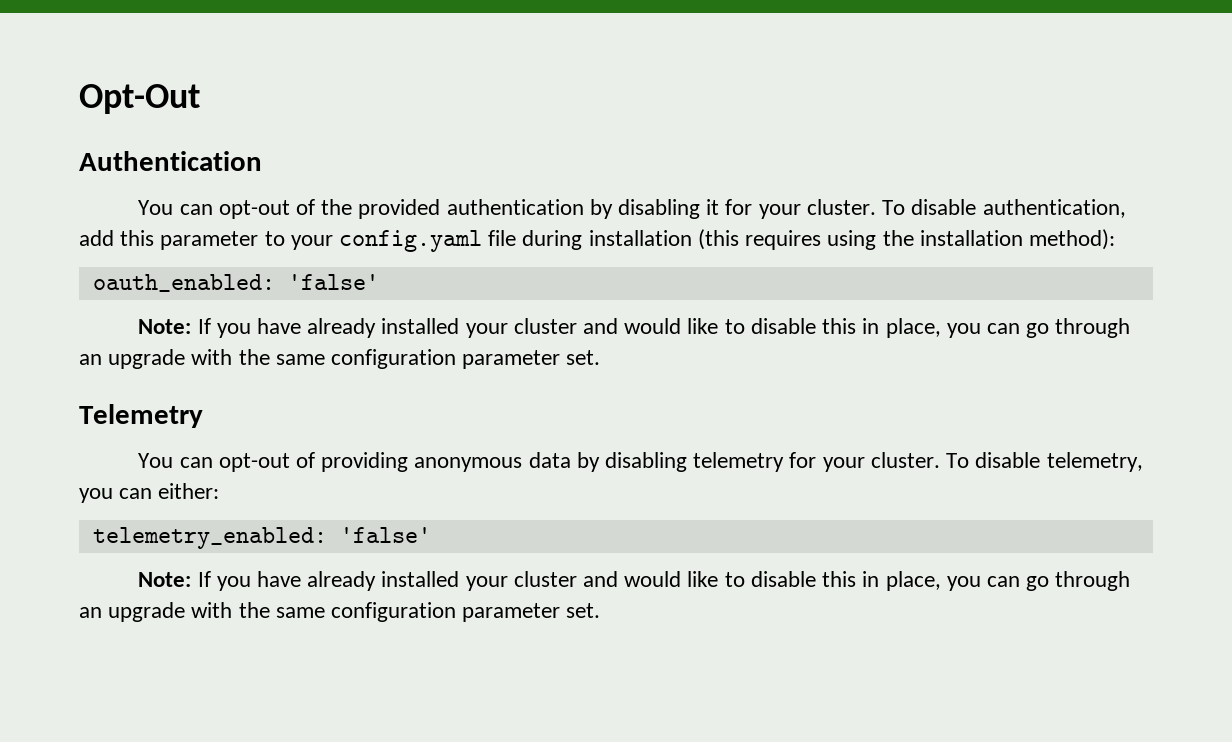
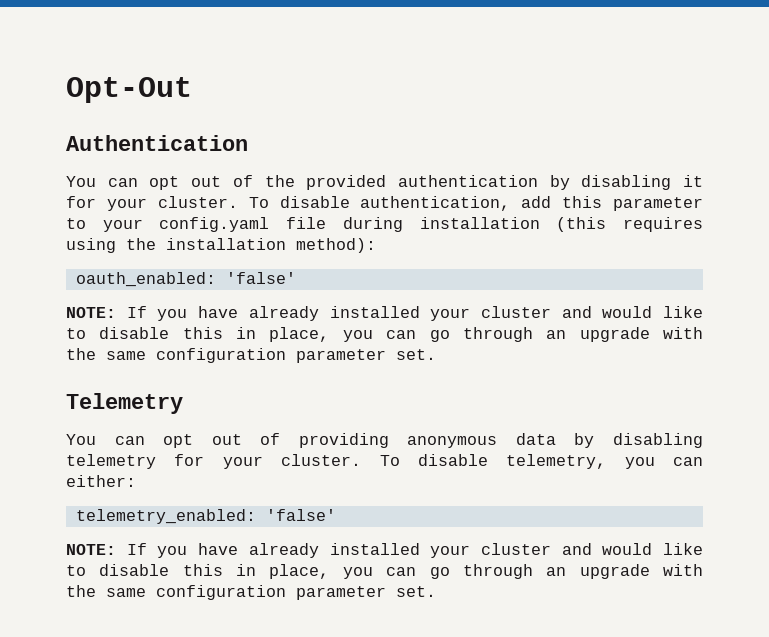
[218,200,290,219] opt-out -> [149,176,222,190] opt out
[138,319,192,334] Note: -> [66,307,116,318] NOTE:
[218,453,290,472] opt-out -> [163,434,242,448] opt out
[138,572,192,587] Note: -> [66,544,116,555] NOTE:

